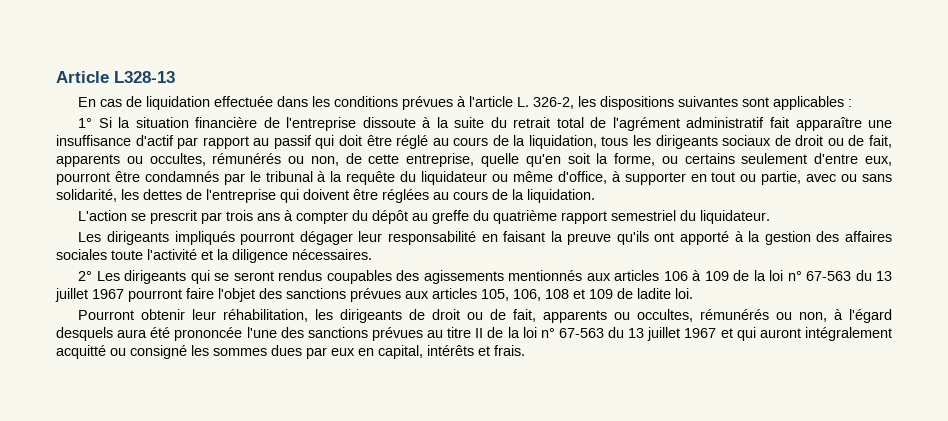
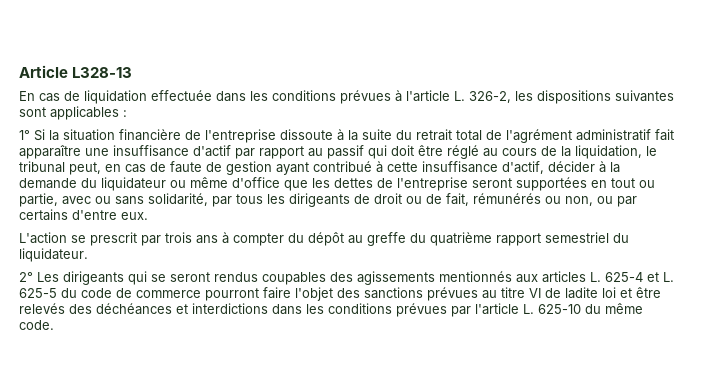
[601,135,893,149] [56,153,893,167] [56,171,396,185] tous les dirigeants sociaux de droit ou de fait, apparents ou occultes, rémunérés ou non, de cette entreprise, quelle qu'en soit la forme, ou certains seulement d'entre eux, pourront être condamnés par le tribunal à la requête -> [646,146,657,156] [19,161,620,175] [19,178,77,189] le tribunal peut, en cas de faute de gestion ayant contribué à cette insuffisance d'actif, décider à la demande
[557,171,686,185] d'office, à supporter -> [232,177,587,191] d'office que les dettes de l'entreprise seront supportées
[121,189,595,203] les dettes de l'entreprise qui doivent être réglées au cours de la liquidation. -> [212,193,637,207] [19,209,148,221] par tous les dirigeants de droit ou de fait, rémunérés ou non, ou par certains d'entre eux.
[78,231,893,245] [56,249,372,263] // Les dirigeants impliqués pourront dégager leur responsabilité en faisant la preuve qu'ils ont apporté à la gestion des affaires sociales toute l'activité et la diligence nécessaires. -> (88, 255) none
[663,270,893,281] [55,288,124,302] 106 à 109 de la loi n° 67-563 du 13 juillet 1967 -> [590,272,674,282] [19,288,201,298] L. 625-4 et L. 625-5 du code de commerce
[405,288,693,301] [78,309,893,323] [56,327,893,341] [56,345,525,359] aux articles 105, 106, 108 et 109 de ladite loi. // Pourront obtenir leur réhabilitation, les dirigeants de droit ou de fait, apparents ou occultes, rémunérés ou non, à l'égard desquels aura été prononcée l'une des sanctions prévues au titre II de la loi n° 67-563 du 13 juillet 1967 et qui auront intégralement acquitté ou consigné les sommes dues par eux en capital, intérêts et frais. -> [482,287,661,299] [19,303,643,317] [19,320,54,330] au titre VI de ladite loi et être relevés des déchéances et interdictions dans les conditions prévues par l'article L. 625-10 du même code.

